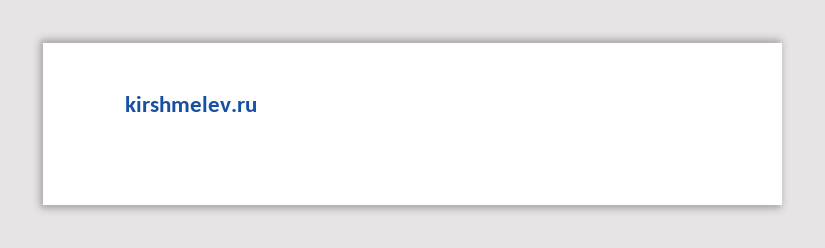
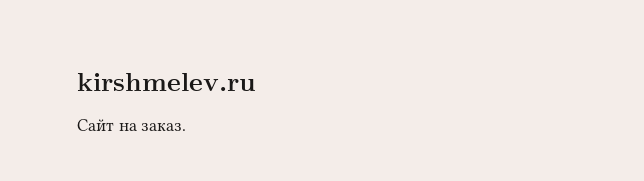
(257, 104) none -> [77,119,187,131] // Сайт на заказ.

